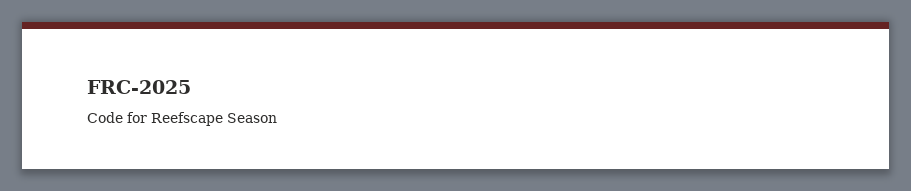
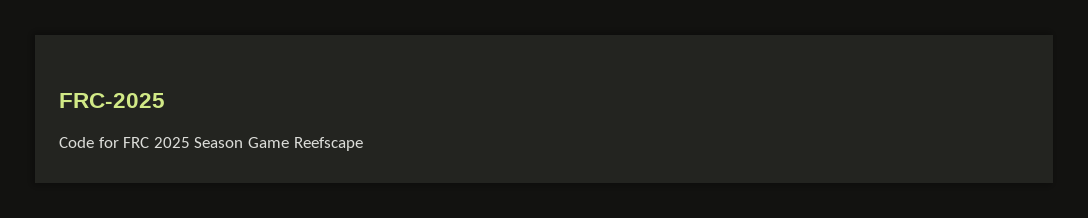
[151,112,277,126] Reefscape Season -> [123,137,363,151] FRC 2025 Season Game Reefscape

